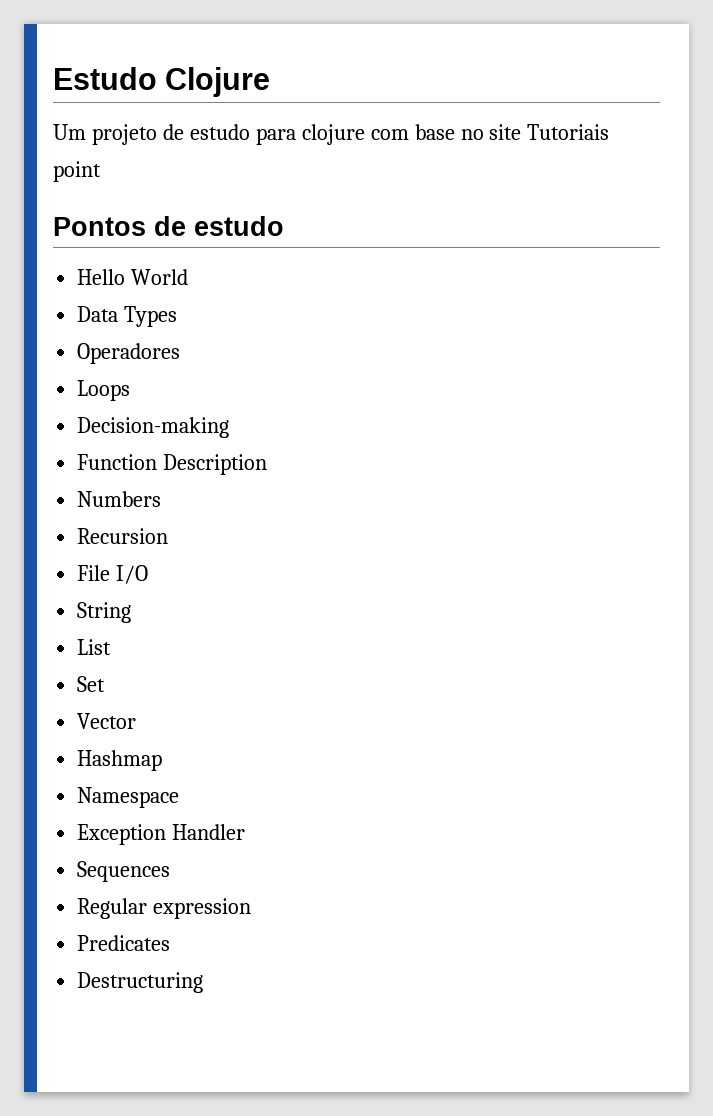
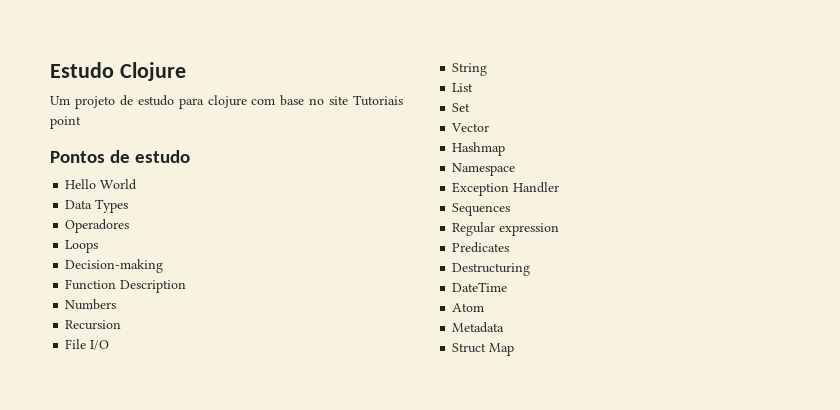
(204, 982) none -> [452,282,508,292] [452,303,485,312] [452,322,505,333] [452,343,515,356] // DateTime // Atom // Metadata // Struct Map

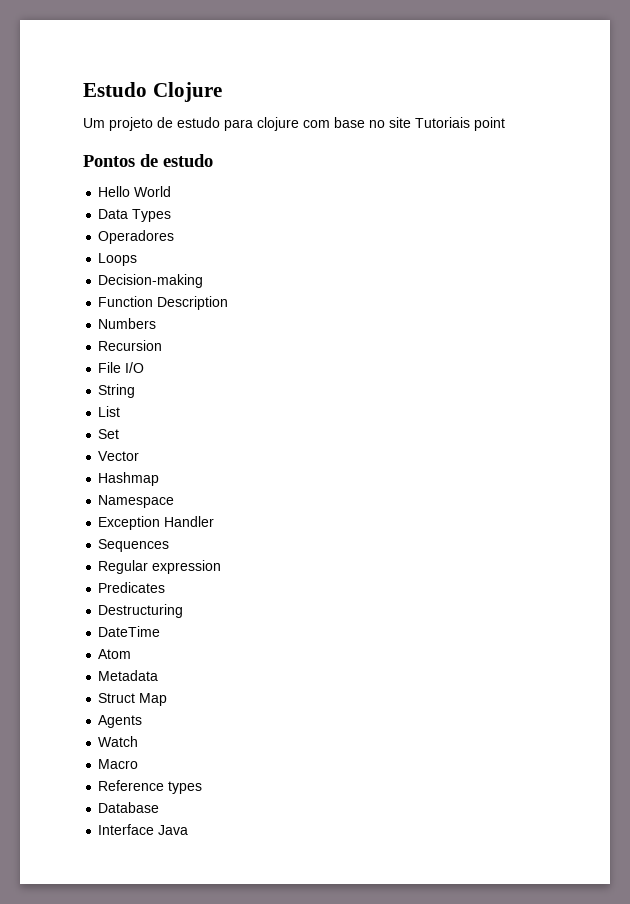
(515, 349) none -> [98,715,143,728] [98,736,139,747] [98,759,139,769] [98,780,203,794] [98,802,160,813] [98,824,189,835] // Agents // Watch // Macro // Reference types // Database // Interface Java

